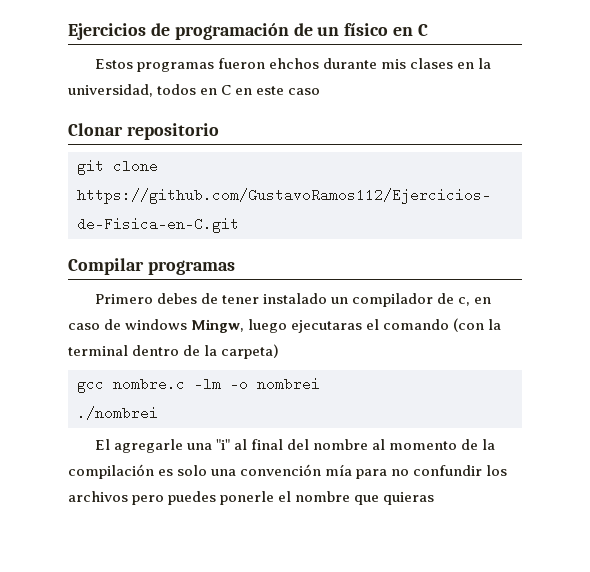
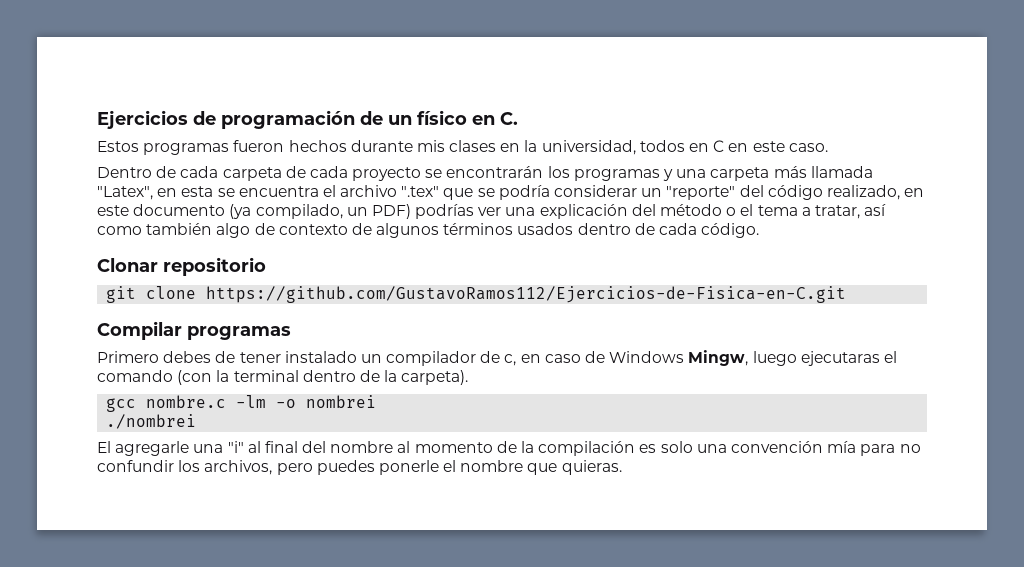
[418,24,429,36] C -> [500,112,518,125] C.
[268,58,319,69] ehchos -> [288,140,347,152] hechos
[288,88,321,95] caso -> [788,143,828,152] [97,166,873,181] [97,185,925,200] [97,204,887,219] [97,223,760,238] caso. // Dentro de cada carpeta de cada proyecto se encontrarán los programas y una carpeta más llamada "Latex", en esta se encuentra el archivo ".tex" que se podría considerar un "reporte" del código realizado, en este documento (ya compilado, un PDF) podrías ver una explicación del método o el tema a tratar, así como también algo de contexto de algunos términos usados dentro de cada código.
[125,319,188,330] windows -> [609,351,685,363] Windows
[221,344,280,359] carpeta) -> [401,370,469,385] carpeta).
[68,491,128,502] archivos -> [204,460,273,475] archivos,
[383,492,435,505] quieras -> [561,460,622,475] quieras.

